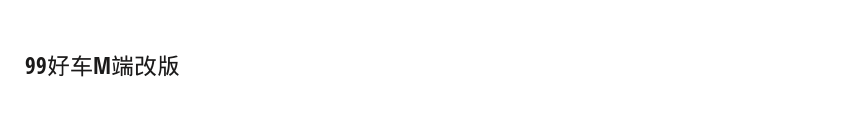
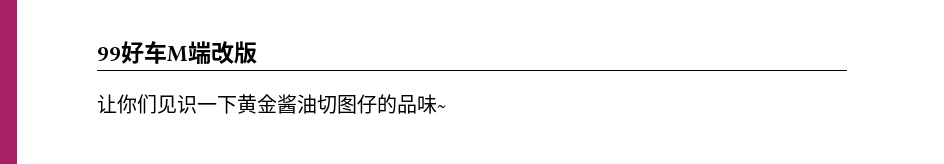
(180, 66) none -> [97,94,446,114] // 让你们见识一下黄金酱油切图仔的品味~

